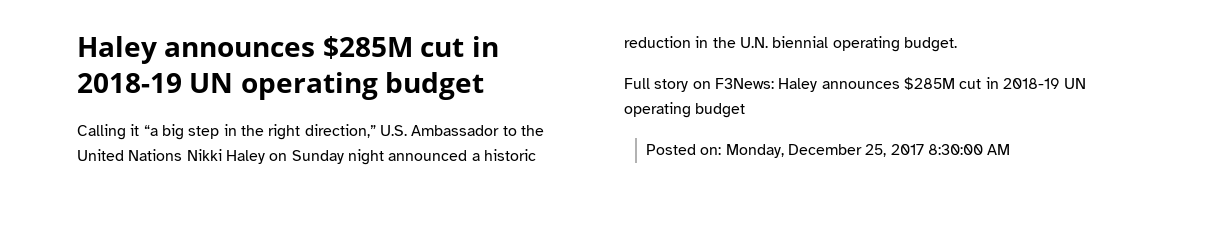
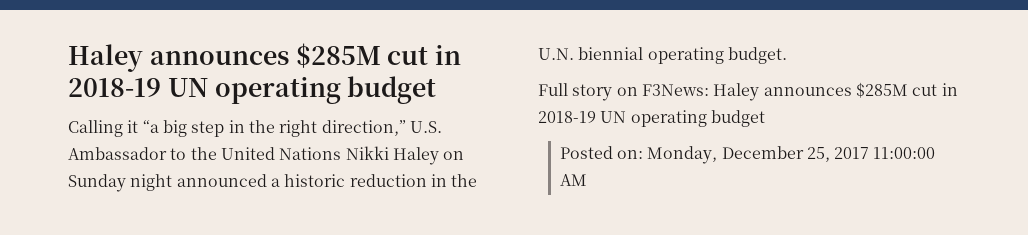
[927,144,983,155] 8:30:00 -> [873,147,936,159] 11:00:00

